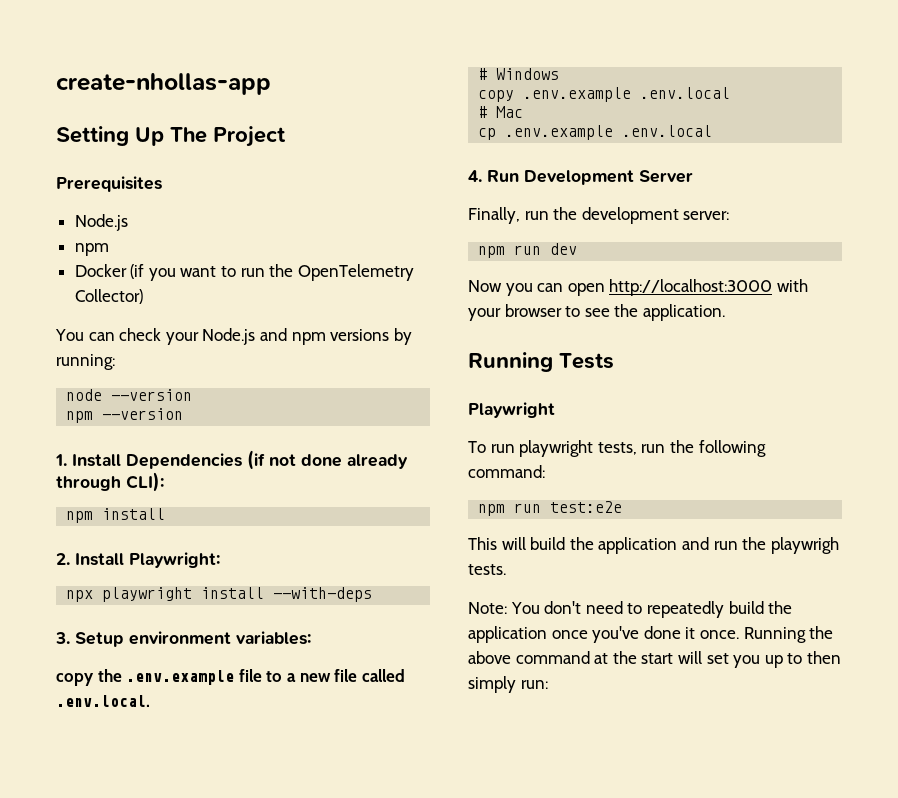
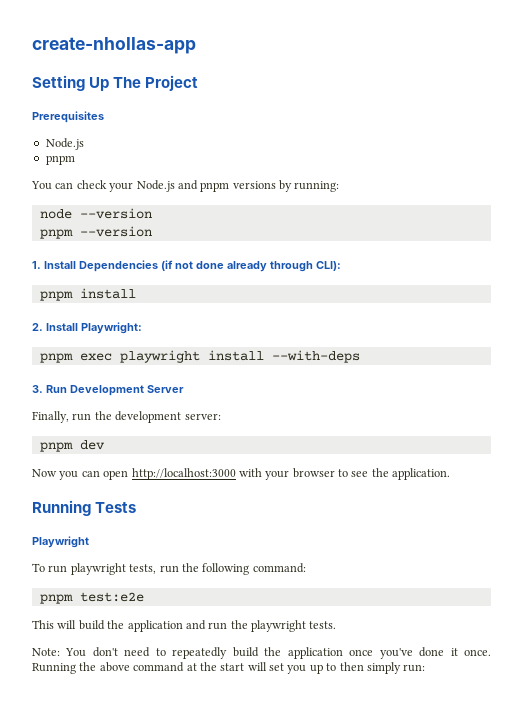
[74,243,109,256] [74,264,414,281] [74,289,143,304] npm // Docker (if you want to run the OpenTelemetry Collector) -> [45,155,75,165] pnpm
[291,332,326,345] npm -> [200,182,230,192] pnpm
[66,411,94,423] npm -> [39,229,73,239] pnpm
[66,511,94,523] npm -> [39,291,73,301] pnpm
[66,590,94,602] npx -> [39,353,112,363] pnpm exec
[75,631,311,647] [56,669,405,686] [56,695,150,707] [478,68,560,80] [478,87,731,102] [478,106,524,118] [478,125,713,140] [468,170,482,182] Setup environment variables: // copy the .env.example file to a new file called .env.local. // # Windows // copy .env.example .env.local // # Mac // cp .env.example .env.local // 4. -> (43, 389) none
[478,245,542,258] npm run -> [39,442,73,452] pnpm
[478,503,542,516] npm run -> [39,594,73,604] pnpm
[770,537,839,554] playwrigh -> [251,620,306,632] playwright

